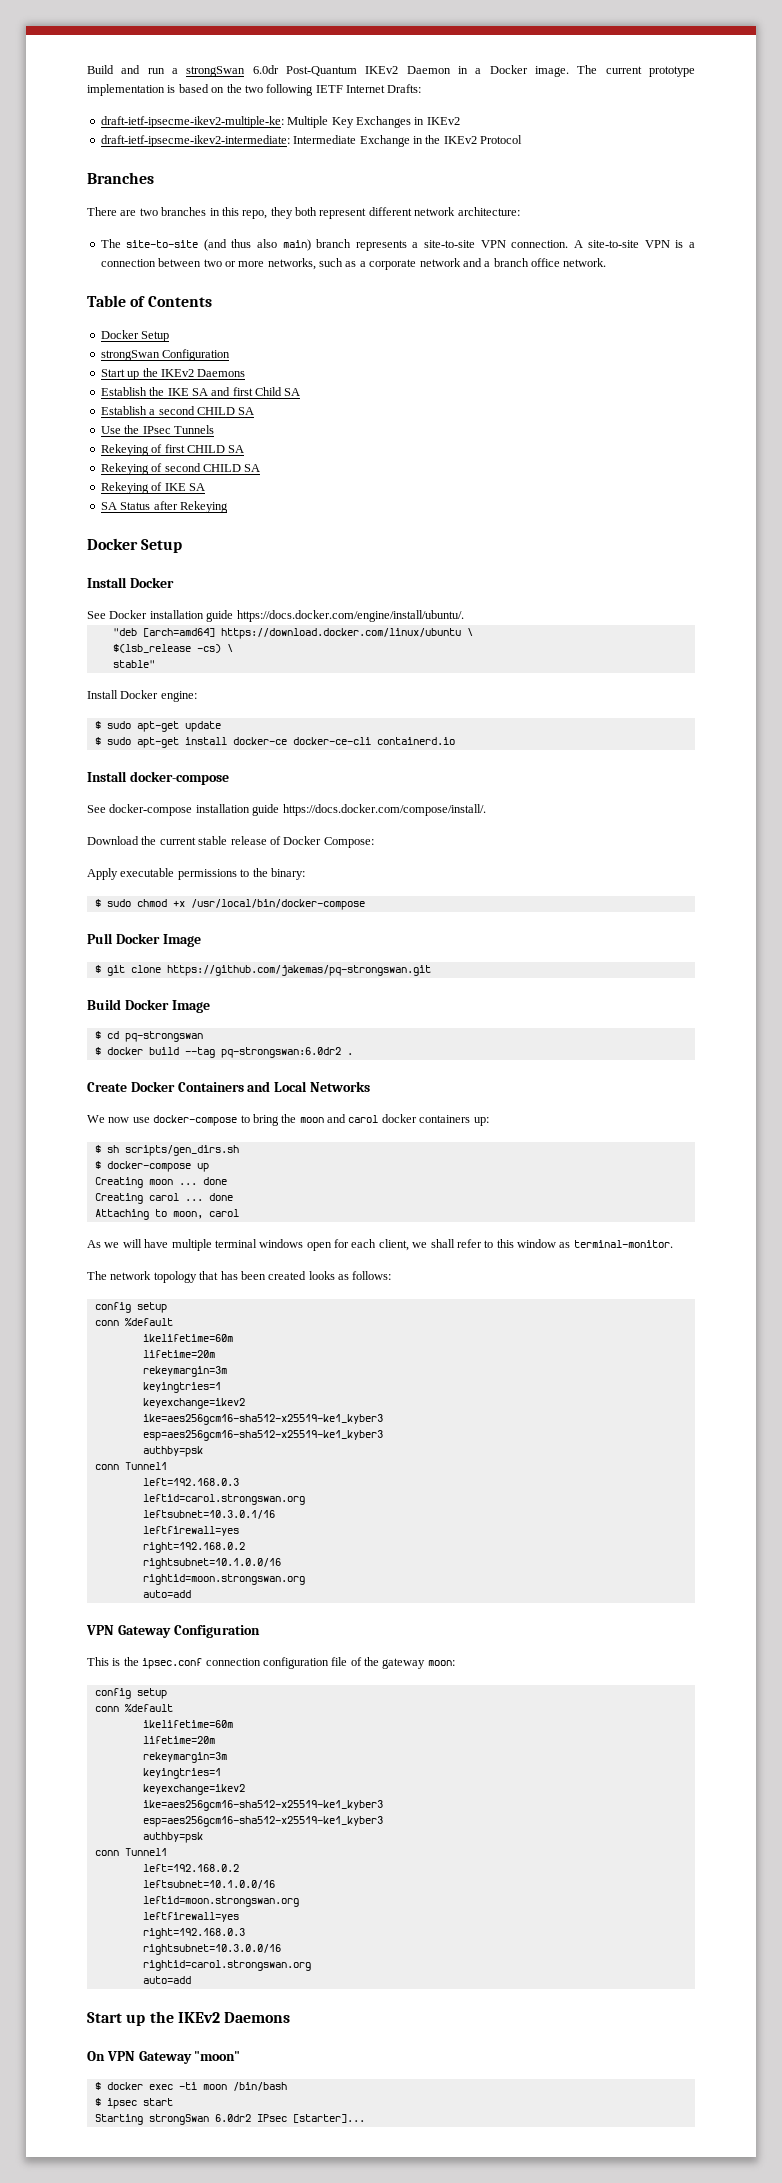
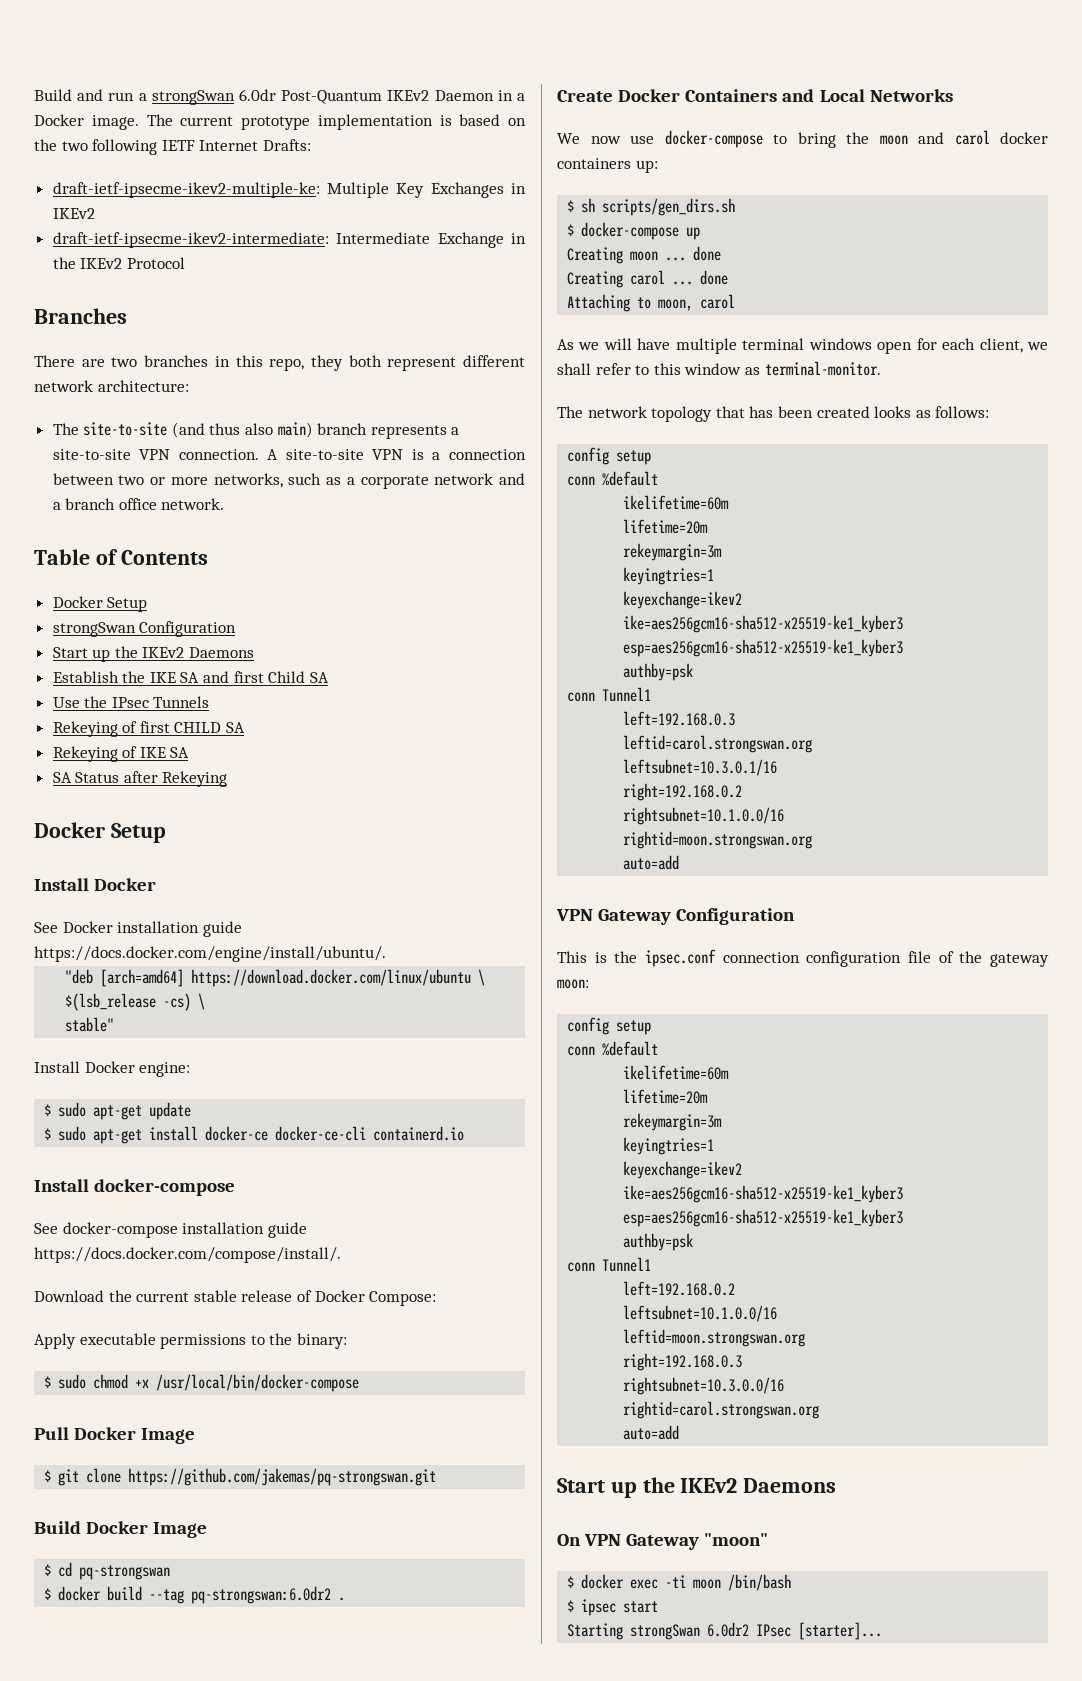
[100,406,255,415] // Establish a second CHILD SA -> (329, 677) none
[100,463,261,475] // Rekeying of second CHILD SA -> (246, 727) none
[142,1526,239,1536] // leftfirewall=yes -> (778, 767) none
[142,1912,239,1922] // leftfirewall=yes -> (806, 1338) none

